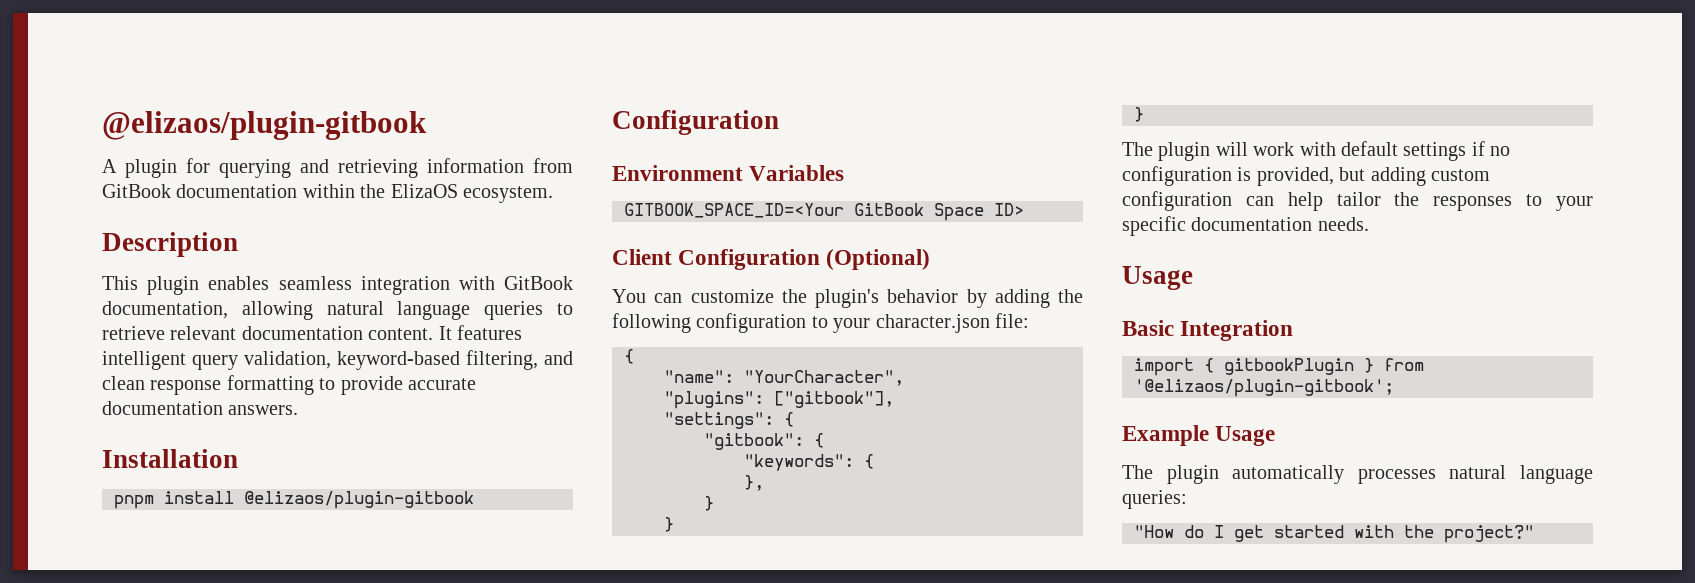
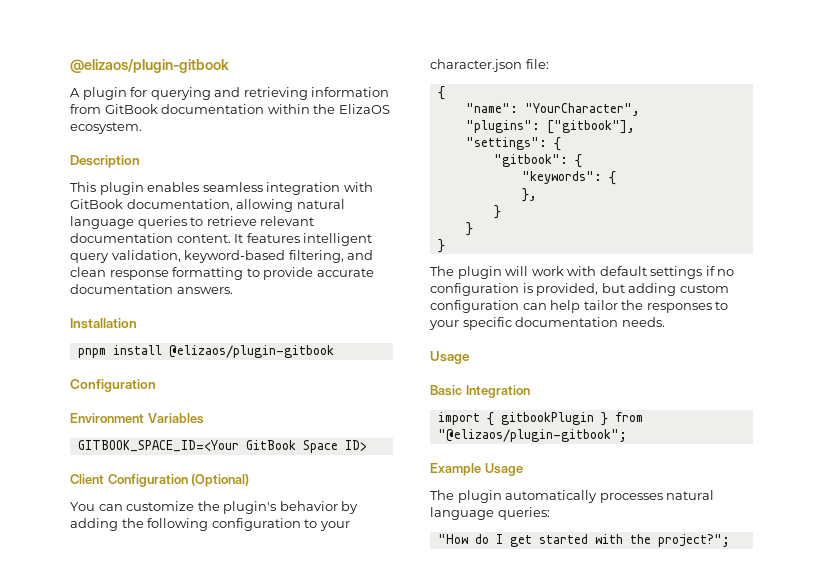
[1134,379,1394,397] '@elizaos/plugin-gitbook'; -> [437,429,627,442] "@elizaos/plugin-gitbook";
[1444,525,1534,543] project?" -> [657,534,730,547] project?";

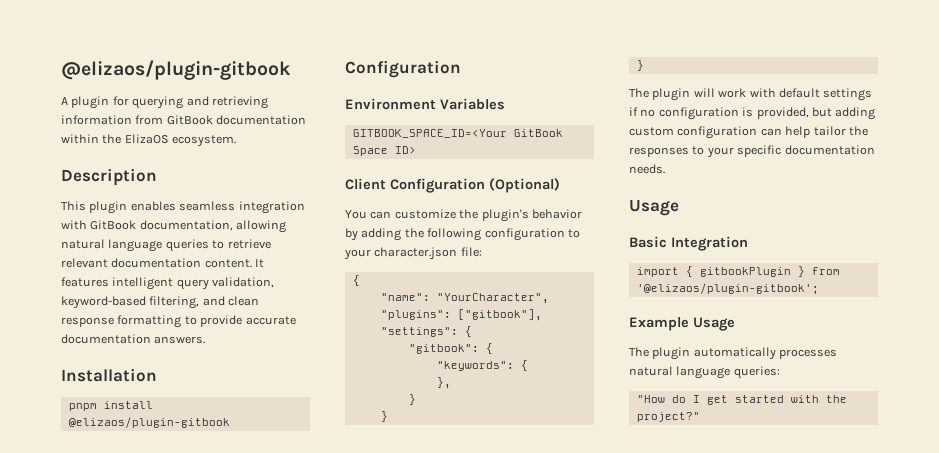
[437,429,627,442] "@elizaos/plugin-gitbook"; -> [636,283,819,294] '@elizaos/plugin-gitbook';
[657,534,730,547] project?"; -> [636,412,700,422] project?"

